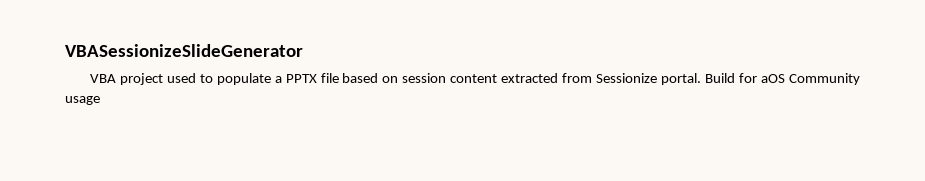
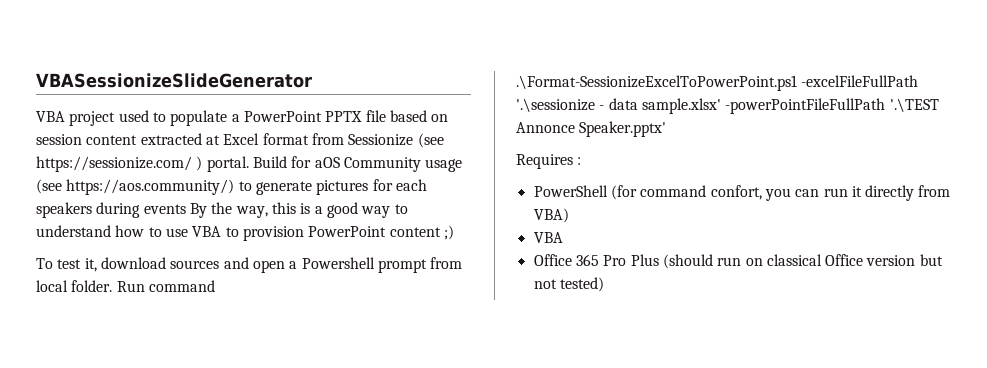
(282, 79) none -> [243,111,322,122] PowerPoint
[562,73,658,83] from Sessionize -> [205,133,444,148] [36,156,203,172] at Excel format from Sessionize (see https://sessionize.com/ )
(100, 100) none -> [36,179,427,195] [36,202,408,218] [36,225,454,241] [36,257,463,273] [36,280,215,292] [516,75,919,91] [516,98,939,114] [516,121,667,137] [516,154,582,169] [533,185,951,201] [533,208,569,223] [533,232,563,243] [533,254,943,269] [533,277,604,292] (see https://aos.community/) to generate pictures for each speakers during events By the way, this is a good way to understand how to use VBA to provision PowerPoint content ;) // To test it, download sources and open a Powershell prompt from local folder. Run command .\Format-SessionizeExcelToPowerPoint.ps1 -excelFileFullPath '.\sessionize - data sample.xlsx' -powerPointFileFullPath '.\TEST Annonce Speaker.pptx' // Requires : // PowerShell (for command confort, you can run it directly from VBA) // VBA // Office 365 Pro Plus (should run on classical Office version but not tested)

